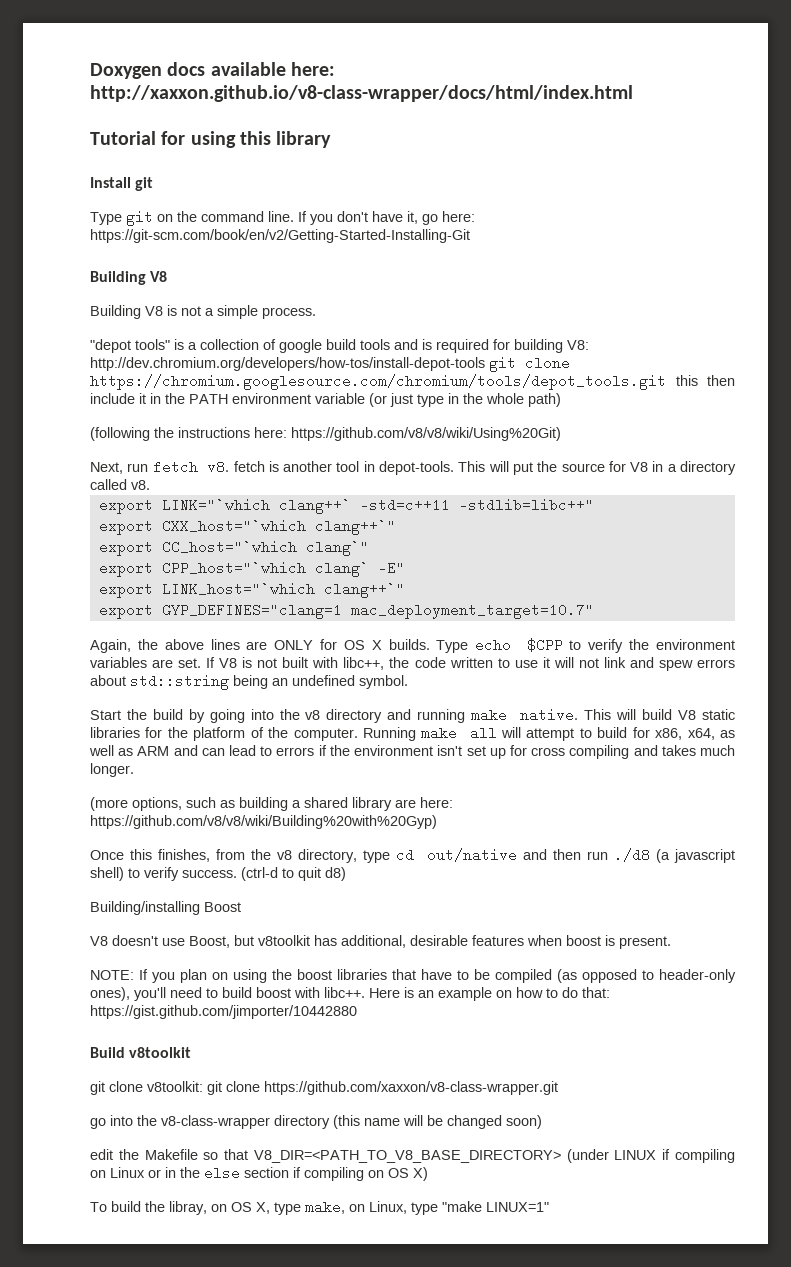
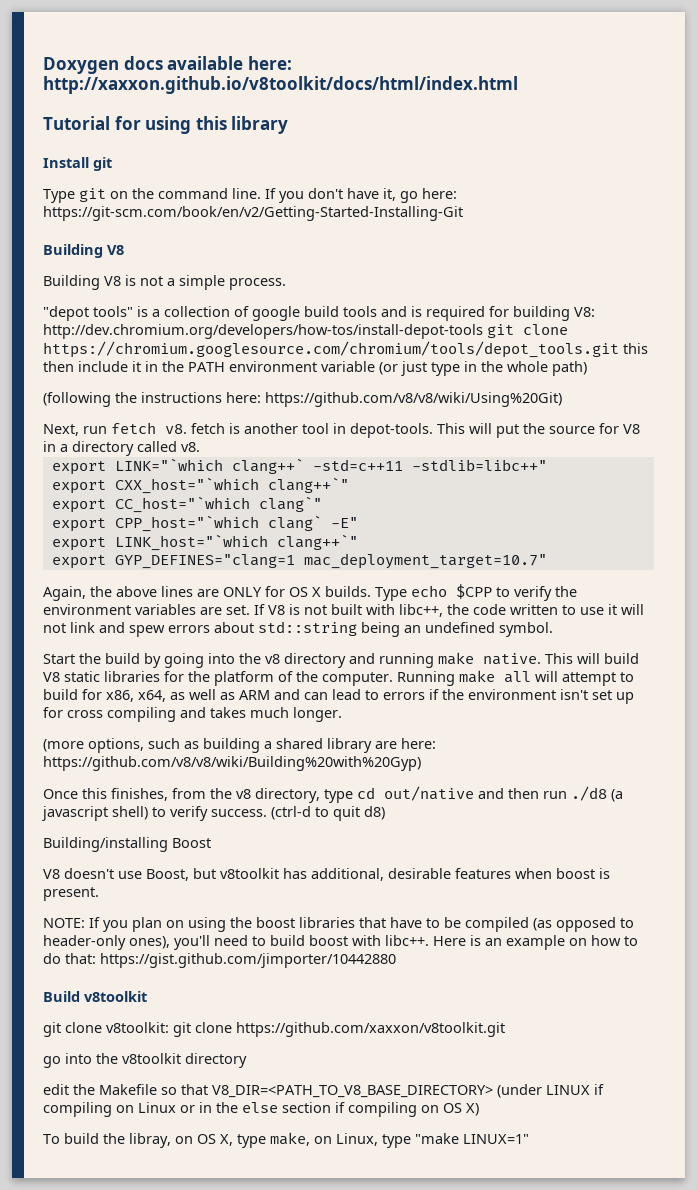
[90,85,633,102] http://xaxxon.github.io/v8-class-wrapper/docs/html/index.html -> [43,76,518,94] http://xaxxon.github.io/v8toolkit/docs/html/index.html
[264,1081,558,1095] https://github.com/xaxxon/v8-class-wrapper.git -> [236,1022,505,1037] https://github.com/xaxxon/v8toolkit.git
[161,1115,542,1129] v8-class-wrapper directory (this name will be changed soon) -> [122,1053,247,1068] v8toolkit directory

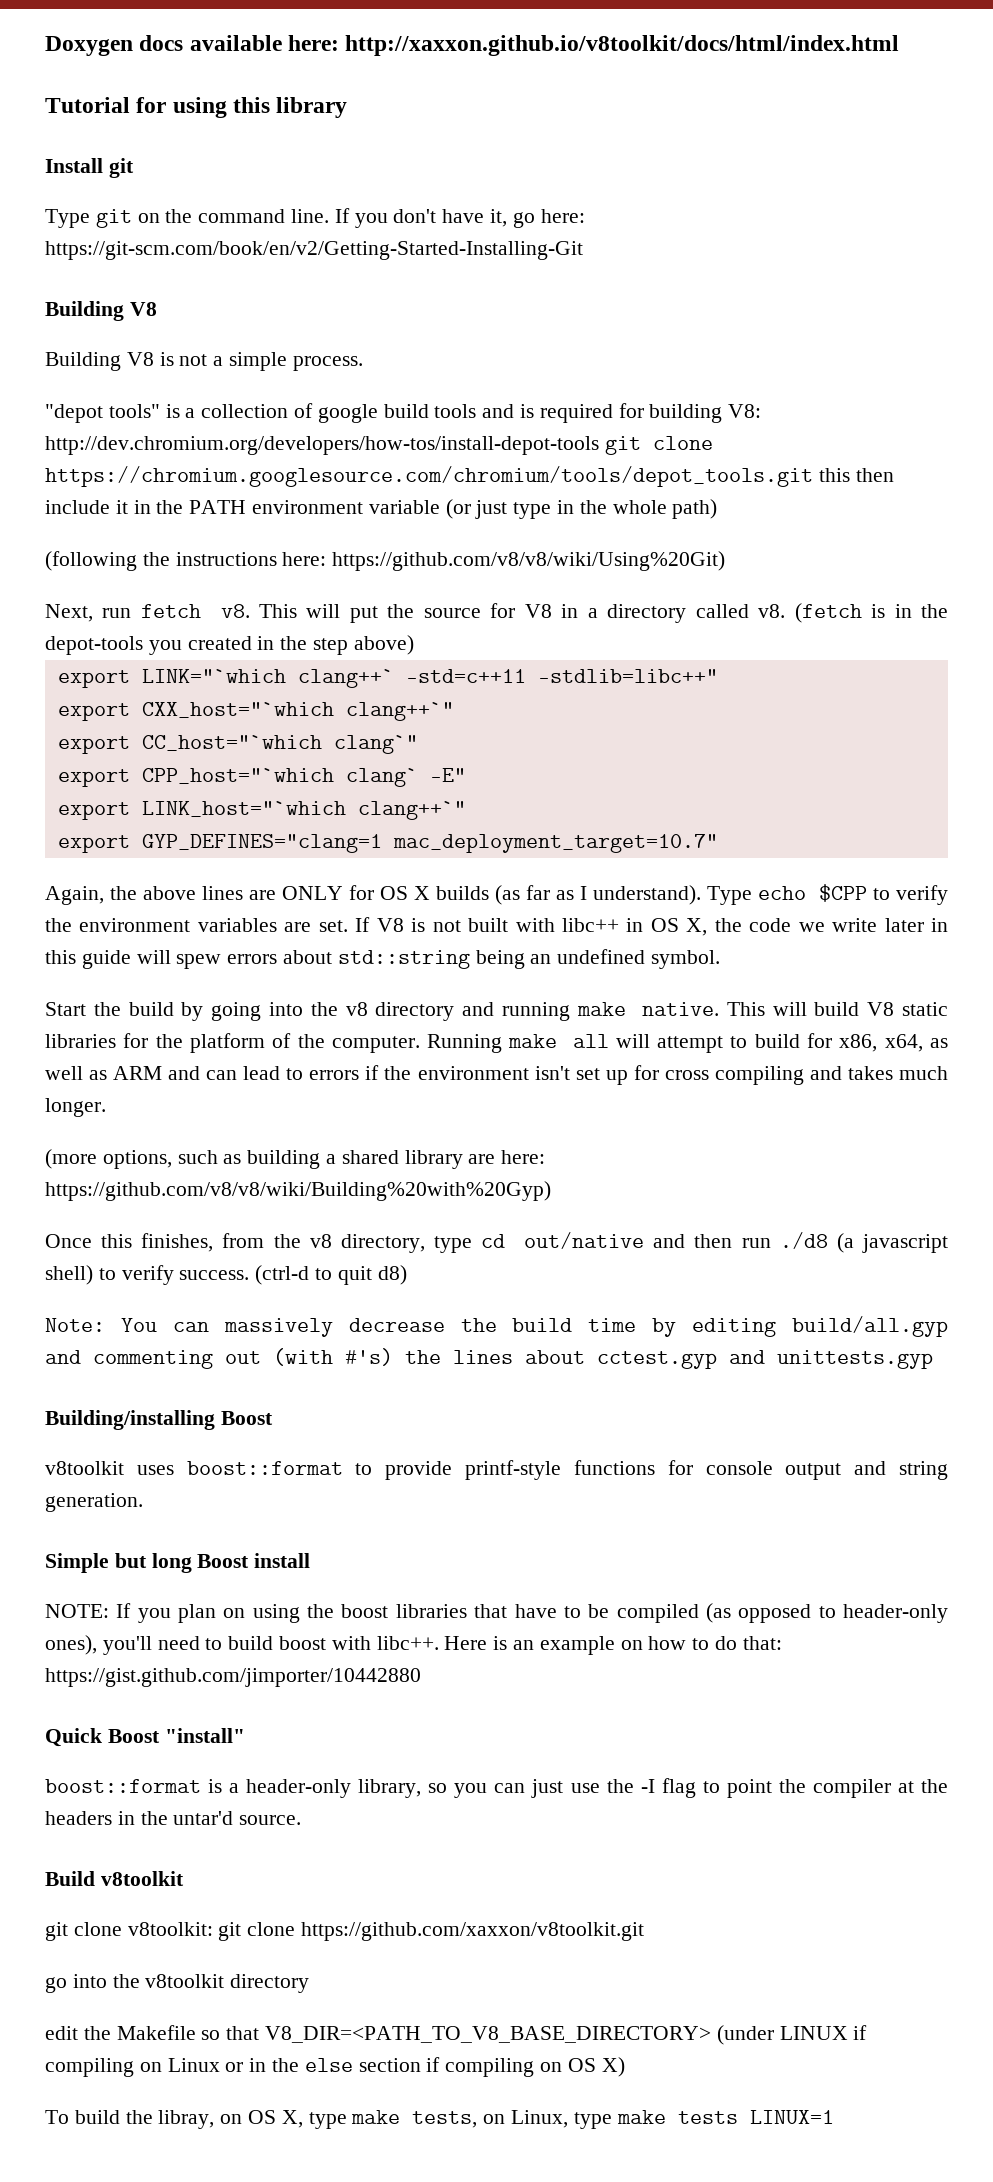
[191,423,433,438] fetch is another tool in depot-tools. -> (250, 611) none
(200, 447) none -> [794,603,949,623] [45,635,414,655] (fetch is in the depot-tools you created in the step above)
[325,586,371,597] builds. -> [436,885,702,905] builds (as far as I understand).
[399,604,644,617] [43,622,125,633] libc++, the code written to use it will not link and -> [561,918,949,936] [45,950,171,969] libc++ in OS X, the code we write later in this guide will
[43,837,211,852] [43,868,610,881] [43,887,99,901] Building/installing Boost // V8 doesn't use Boost, but v8toolkit has additional, desirable features when boost is present. -> [45,1316,948,1337] [45,1348,933,1369] [45,1410,273,1430] [45,1460,949,1480] [45,1493,143,1512] [45,1553,311,1573] Note: You can massively decrease the build time by editing build/all.gyp and commenting out (with #'s) the lines about cctest.gyp and unittests.gyp // Building/installing Boost // v8toolkit uses boost::format to provide printf-style functions for console output and string generation. // Simple but long Boost install
(396, 960) none -> [45,1728,245,1747] [45,1778,948,1798] [45,1811,302,1825] // Quick Boost "install" // boost::format is a header-only library, so you can just use the -I flag to point the compiler at the headers in the untar'd source.
[270,1132,310,1146] make, -> [351,2110,478,2128] make tests,
[415,1133,529,1144] "make LINUX=1" -> [616,2110,834,2124] make tests LINUX=1

